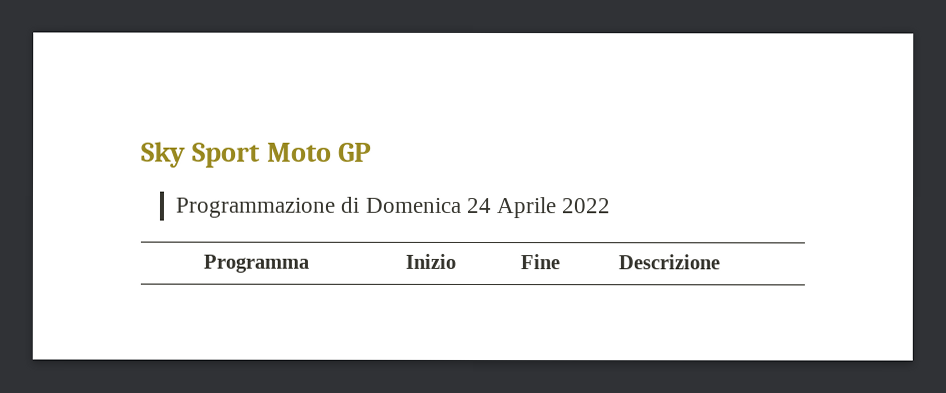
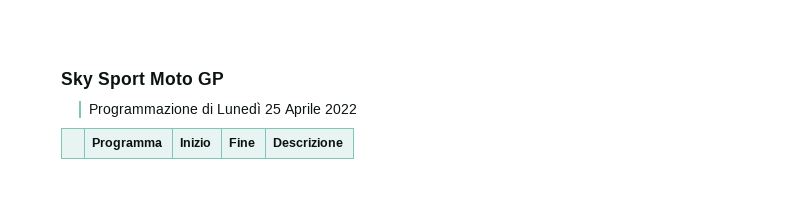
[364,197,491,214] Domenica 24 -> [216,102,281,114] Lunedì 25

